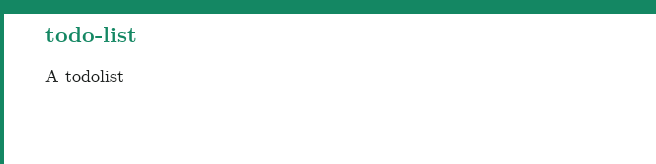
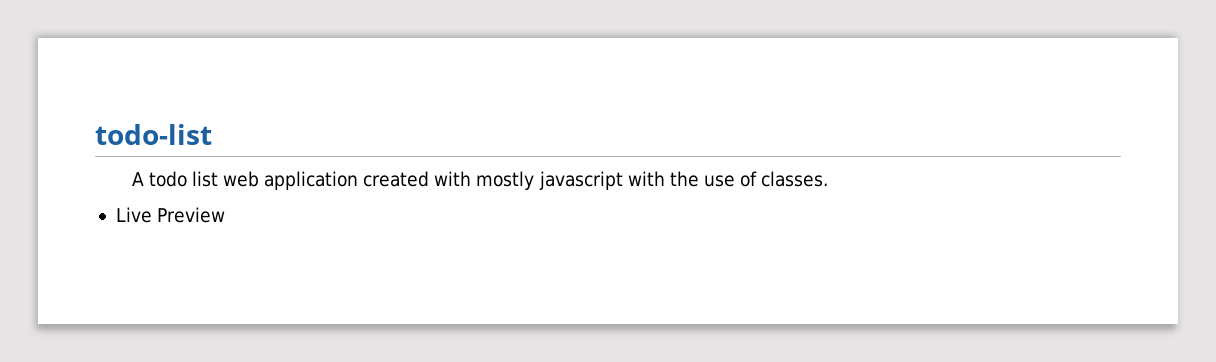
[65,70,124,82] todolist -> [148,171,829,190] [115,207,226,223] todo list web application created with mostly javascript with the use of classes. // Live Preview

